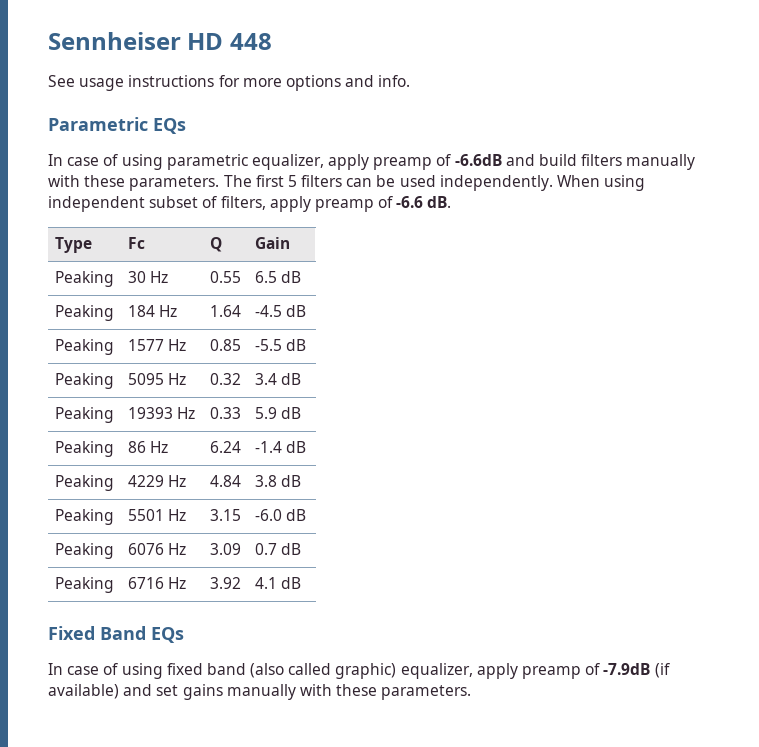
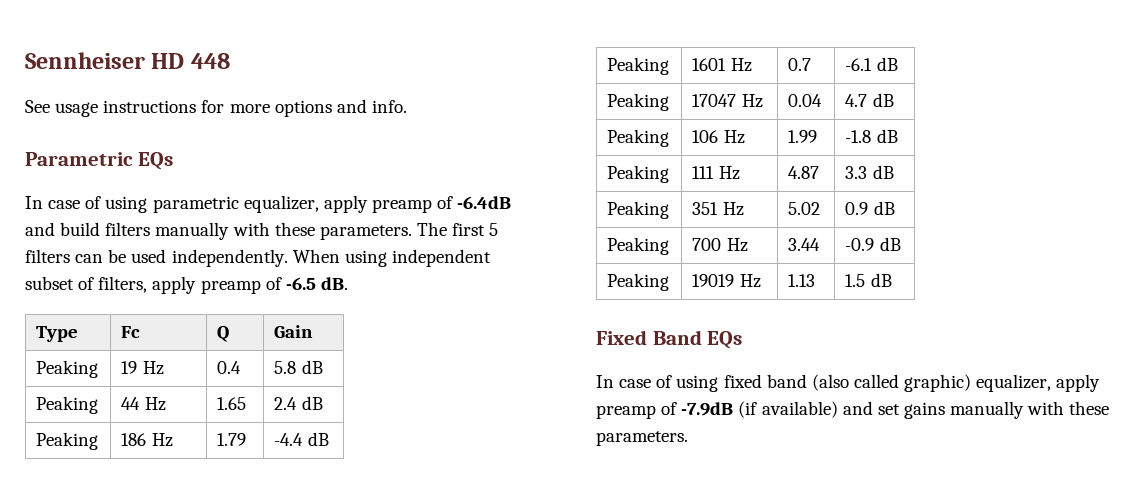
[454,154,502,166] -6.6dB -> [457,196,512,209] -6.4dB
[396,196,424,208] -6.6 -> [285,277,316,290] -6.5
[127,271,168,283] [209,271,241,283] [254,271,301,283] [54,305,114,321] [127,305,177,317] [209,305,241,317] [254,305,306,317] [54,339,114,355] [127,339,186,351] [209,339,241,351] [254,339,306,351] [54,373,114,389] [127,373,186,385] [209,373,241,385] [254,373,301,385] [54,407,114,423] [127,407,195,419] [209,407,241,419] [254,407,301,419] [54,441,114,457] [127,441,168,453] [209,441,241,453] [254,441,306,453] [54,475,114,491] [127,475,186,487] [209,475,241,487] [254,475,301,487] [54,509,114,525] [127,509,186,521] [209,509,241,521] [254,509,306,521] [54,543,114,559] [127,543,186,555] [209,543,241,555] [254,543,301,555] [54,577,114,593] [127,577,186,589] [209,577,241,589] [254,577,277,589] 30 Hz | 0.55 | 6.5 dB // Peaking | 184 Hz | 1.64 | -4.5 dB // Peaking | 1577 Hz | 0.85 | -5.5 dB // Peaking | 5095 Hz | 0.32 | 3.4 dB // Peaking | 19393 Hz | 0.33 | 5.9 dB // Peaking | 86 Hz | 6.24 | -1.4 dB // Peaking | 4229 Hz | 4.84 | 3.8 dB // Peaking | 5501 Hz | 3.15 | -6.0 dB // Peaking | 6076 Hz | 3.09 | 0.7 dB // Peaking | 6716 Hz | 3.92 | 4.1 -> [121,361,164,375] [217,361,242,374] [274,360,323,374] [36,396,99,414] [121,397,166,411] [217,397,247,410] [274,396,323,410] [36,432,99,450] [121,433,173,447] [217,433,247,446] [274,432,329,446] [607,57,670,75] [692,58,752,72] [788,58,812,71] [845,57,898,71] [607,93,670,111] [692,94,763,108] [788,94,823,107] [845,93,894,107] [607,129,670,147] [692,130,745,144] [788,130,818,143] [845,129,898,143] [607,165,670,183] [692,166,740,180] [788,166,820,179] [845,165,894,179] [607,201,670,219] [692,202,744,216] [788,202,821,215] [845,201,895,215] [607,237,670,255] [692,238,748,252] [788,238,821,251] [845,237,901,251] [607,273,670,291] [692,274,761,288] [788,274,816,287] [845,274,866,287] 19 Hz | 0.4 | 5.8 dB // Peaking | 44 Hz | 1.65 | 2.4 dB // Peaking | 186 Hz | 1.79 | -4.4 dB // Peaking | 1601 Hz | 0.7 | -6.1 dB // Peaking | 17047 Hz | 0.04 | 4.7 dB // Peaking | 106 Hz | 1.99 | -1.8 dB // Peaking | 111 Hz | 4.87 | 3.3 dB // Peaking | 351 Hz | 5.02 | 0.9 dB // Peaking | 700 Hz | 3.44 | -0.9 dB // Peaking | 19019 Hz | 1.13 | 1.5

